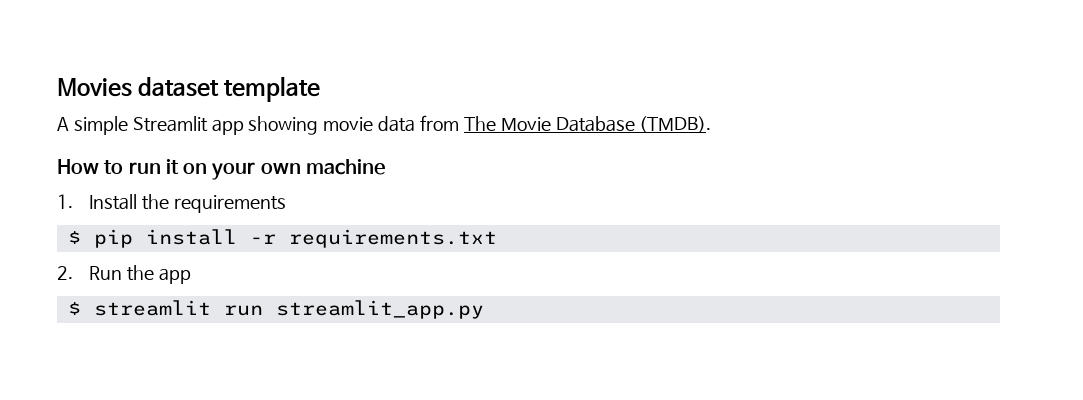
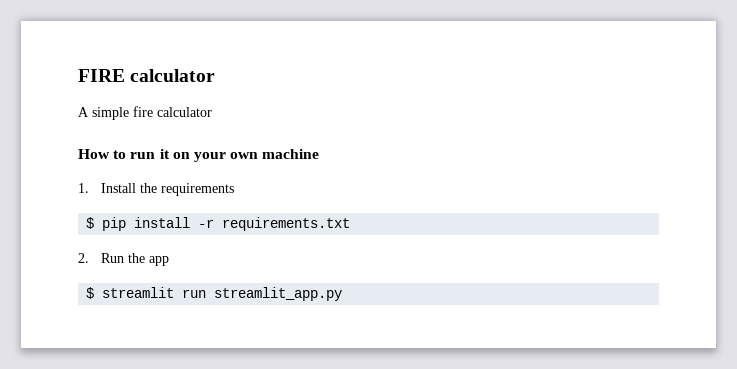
[57,76,321,102] Movies dataset template -> [78,69,216,82] FIRE calculator
[132,115,712,135] Streamlit app showing movie data from The Movie Database (TMDB). -> [133,106,212,117] fire calculator

